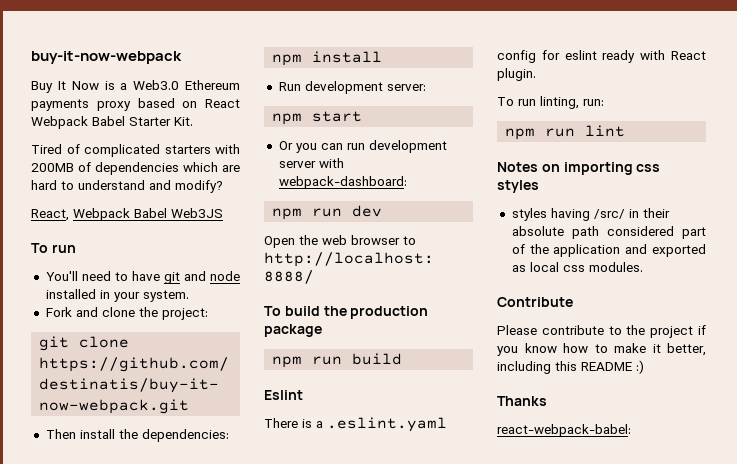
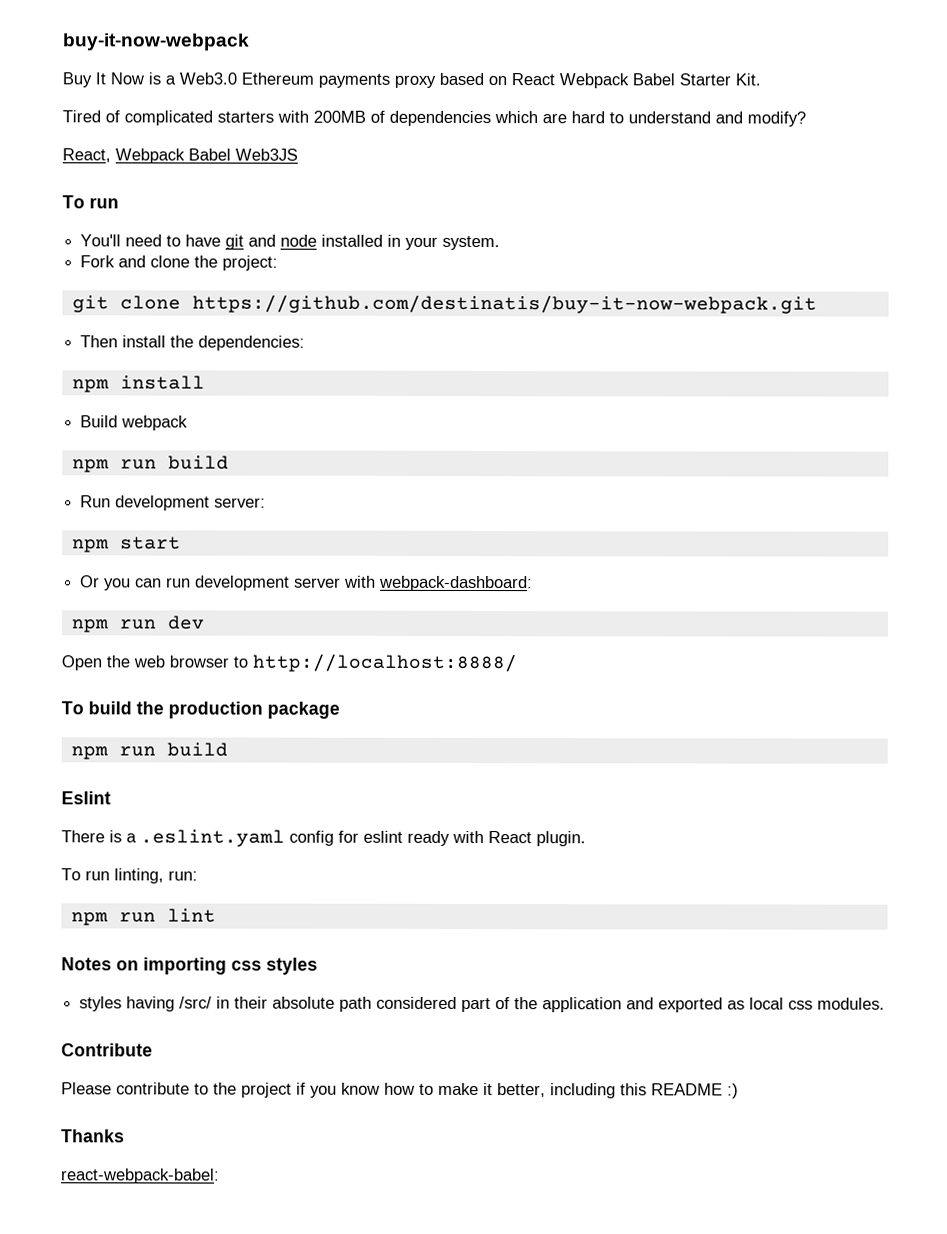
(383, 57) none -> [80,415,189,431] [71,455,229,473] // Build webpack // npm run build

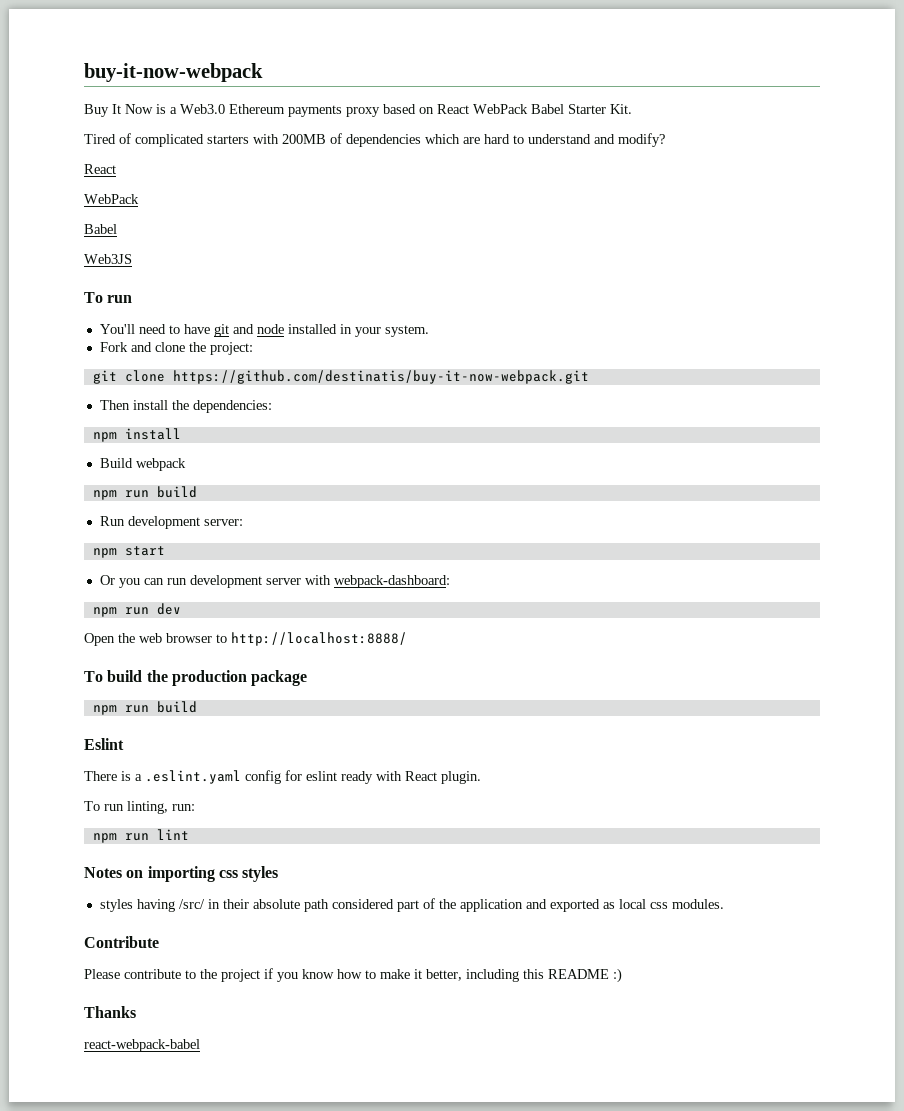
[559,73,629,89] Webpack -> [473,104,528,114] WebPack
[62,148,231,164] React, Webpack Babel -> [84,164,116,174] [84,194,139,204] [84,224,117,234] React // WebPack // Babel //
[61,1168,220,1184] react-webpack-babel: -> [84,1039,200,1052] react-webpack-babel

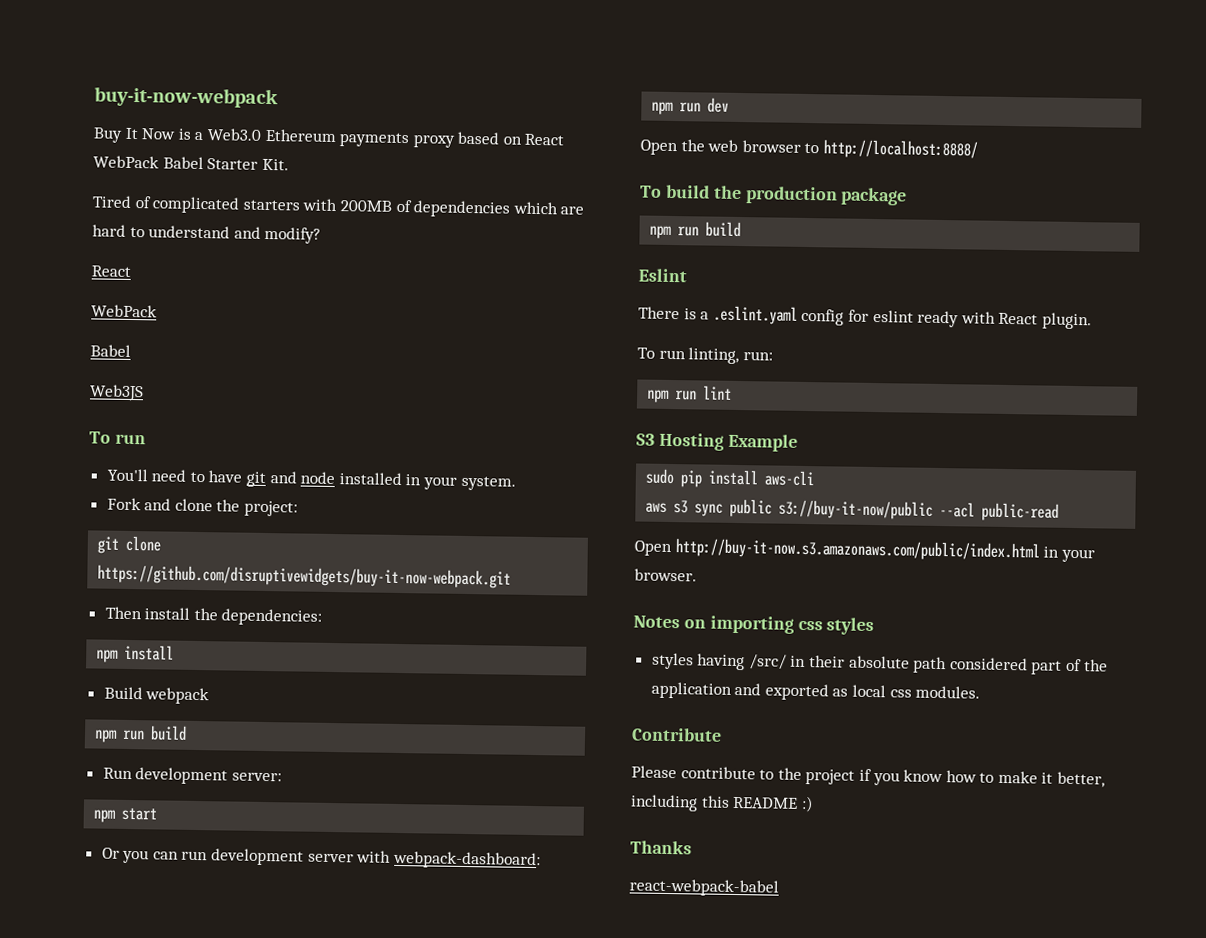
[172,370,589,384] https://github.com/destinatis/buy-it-now-webpack.git -> [97,564,512,589] https://github.com/disruptivewidgets/buy-it-now-webpack.git
(189, 834) none -> [636,432,798,452] [645,468,815,488] [645,498,1060,522] [634,538,1095,563] [634,568,697,582] // S3 Hosting Example // sudo pip install aws-cli // aws s3 sync public s3://buy-it-now/public --acl public-read // Open http://buy-it-now.s3.amazonaws.com/public/index.html in your browser.

